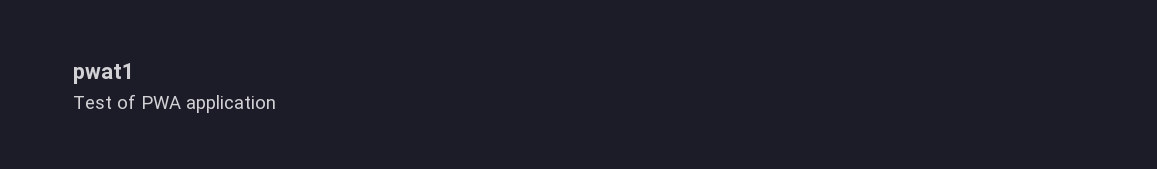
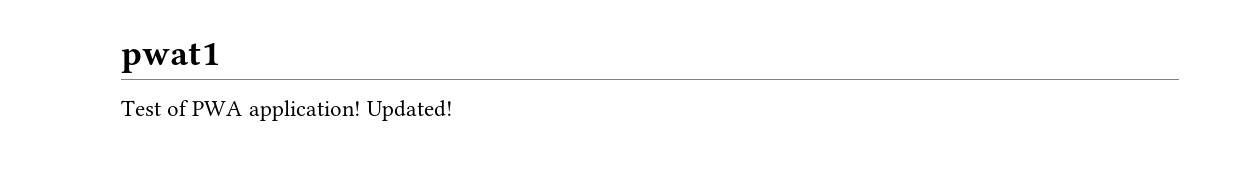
[186,95,276,113] application -> [248,100,453,121] application! Updated!

